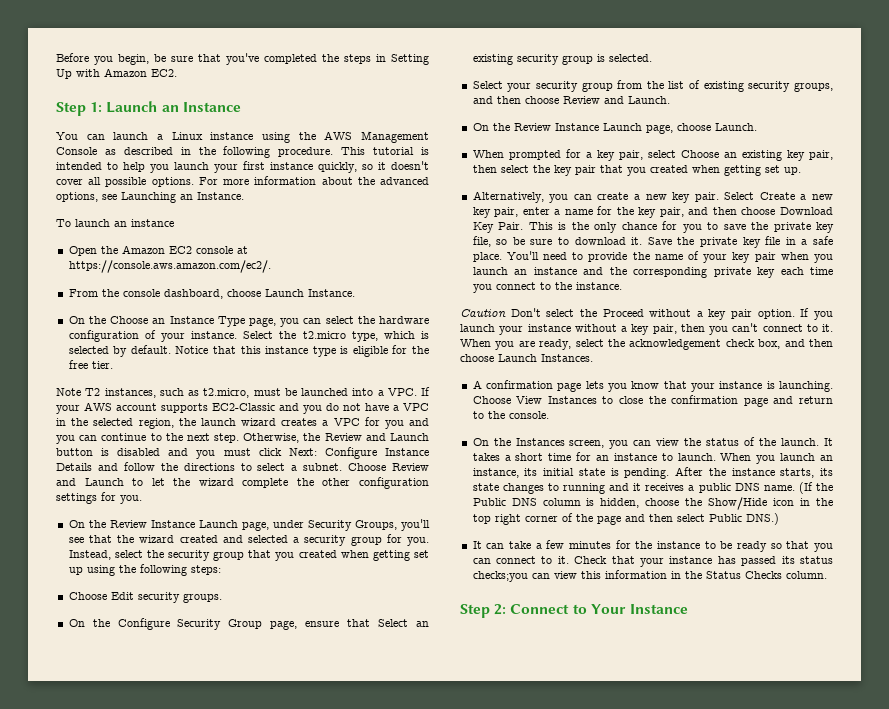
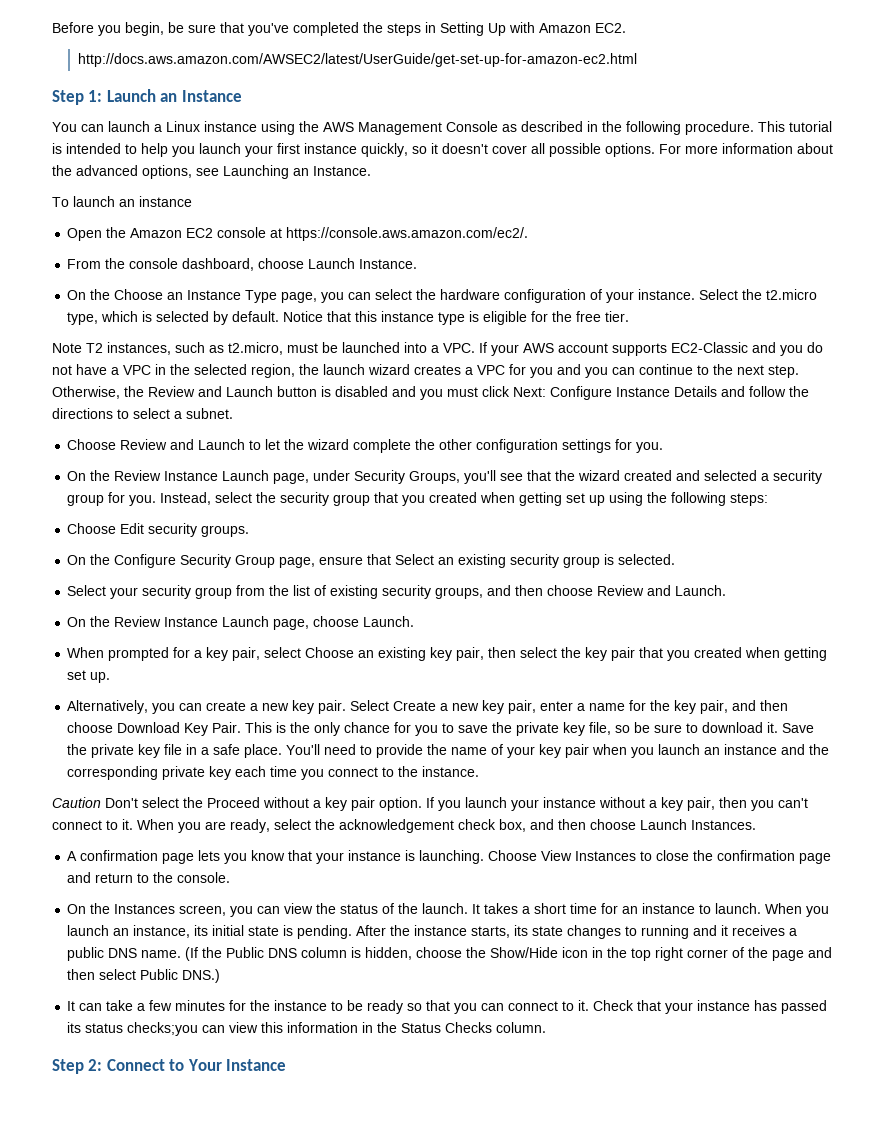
(177, 73) none -> [77,53,637,67] // http://docs.aws.amazon.com/AWSEC2/latest/UserGuide/get-set-up-for-amazon-ec2.html
(343, 467) none -> (233, 413) //

